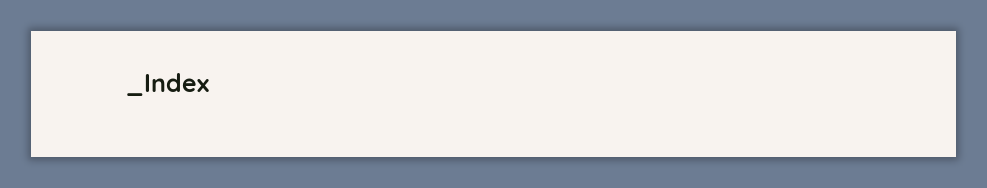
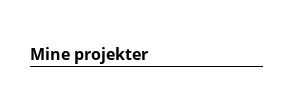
[126,73,209,96] _Index -> [30,47,149,64] Mine projekter

